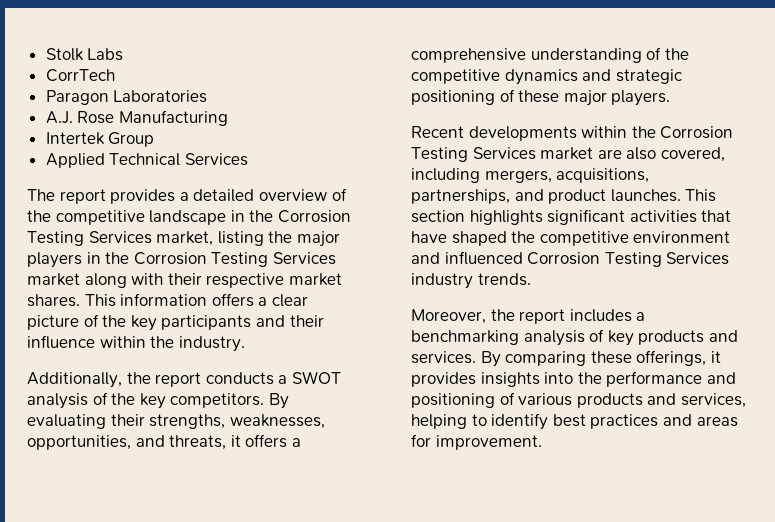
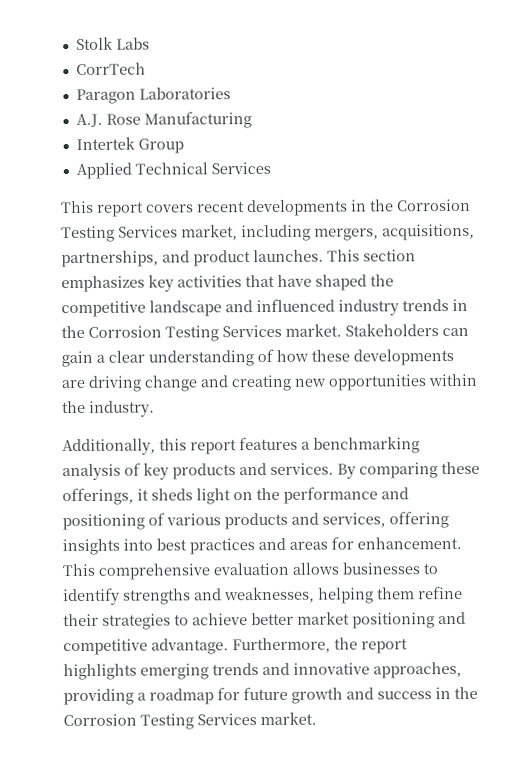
[27,188,347,204] [27,210,227,225] The report provides a detailed overview of the competitive landscape -> [61,199,348,217] This report covers recent developments
[217,231,340,247] [27,252,336,268] [27,273,342,288] [27,293,308,307] [27,314,324,331] [27,335,245,352] [27,371,341,388] [27,392,289,409] [27,414,325,429] [27,434,301,450] [411,47,689,63] [411,69,682,85] [411,89,671,106] [411,126,734,141] [411,147,725,162] listing the major players in the Corrosion Testing Services market along with their respective market shares. This information offers a clear picture of the key participants and their influence within the industry. // Additionally, the report conducts a SWOT analysis of the key competitors. By evaluating their strengths, weaknesses, opportunities, and threats, it offers a comprehensive understanding of the competitive dynamics and strategic positioning of these major players. // Recent developments within the Corrosion Testing Services market are also covered, -> (238, 232) none
[469,209,626,225] highlights significant -> [61,274,174,293] emphasizes key
[633,231,731,243] environment -> [149,300,222,317] landscape
[527,252,730,267] [411,273,531,289] [411,309,632,324] Corrosion Testing Services industry trends. // Moreover, the report includes -> [338,298,468,316] [61,323,469,342] [61,348,454,368] [61,373,477,392] [62,400,155,417] [62,436,298,456] industry trends in the Corrosion Testing Services market. Stakeholders can gain a clear understanding of how these developments are driving change and creating new opportunities within the industry. // Additionally, this report features
[411,372,574,387] provides insights into -> [151,488,253,505] sheds light on
[411,413,549,430] helping to identify -> [389,511,449,529] [62,538,153,556] offering insights into
[435,435,542,450] improvement. -> [357,536,462,550] [62,562,438,580] [63,585,463,606] [63,611,466,630] [63,637,408,656] [63,661,462,681] [63,686,478,706] [63,711,317,730] enhancement. This comprehensive evaluation allows businesses to identify strengths and weaknesses, helping them refine their strategies to achieve better market positioning and competitive advantage. Furthermore, the report highlights emerging trends and innovative approaches, providing a roadmap for future growth and success in the Corrosion Testing Services market.

